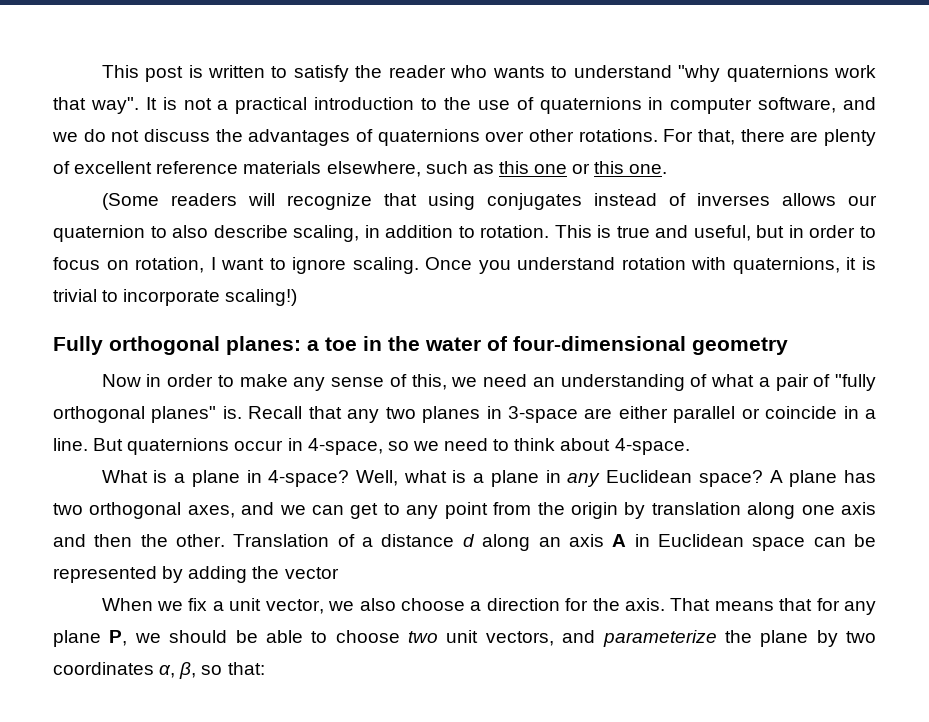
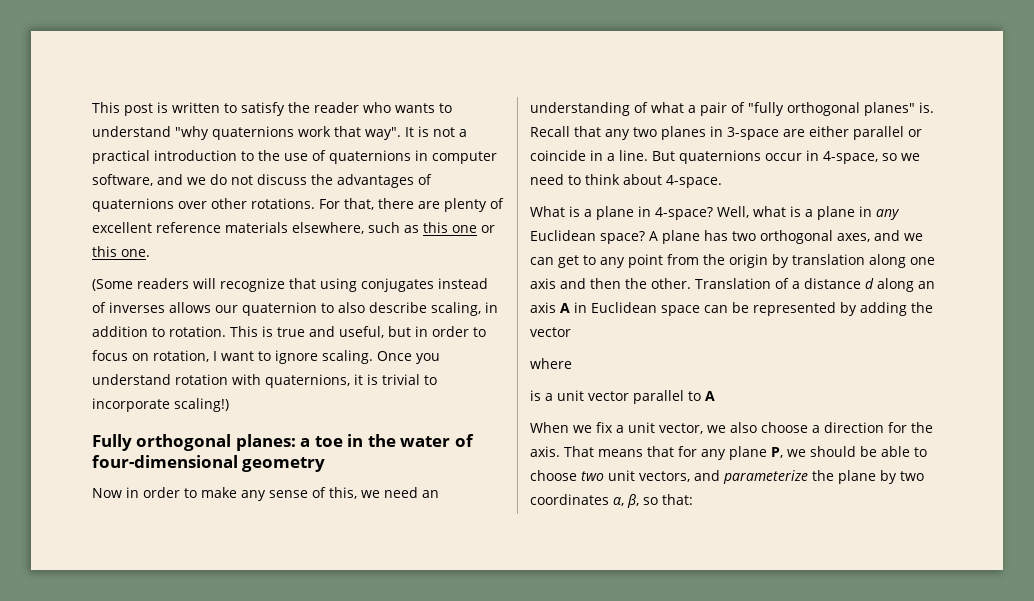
(339, 573) none -> [530,358,572,369] [530,390,715,404] // where // is a unit vector parallel to A

